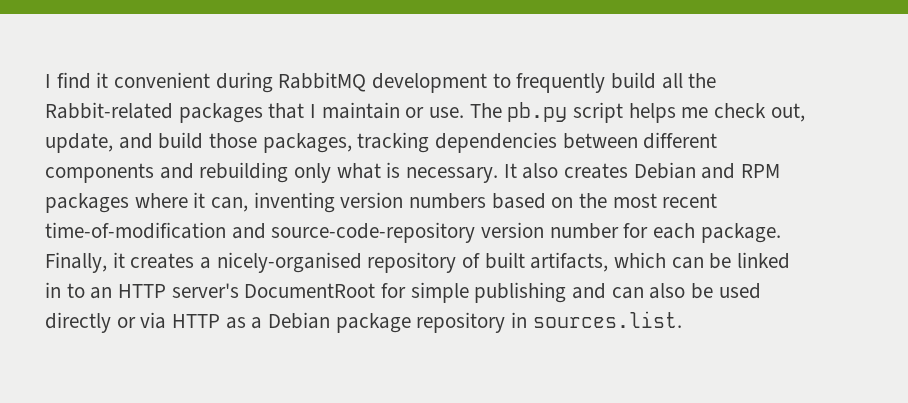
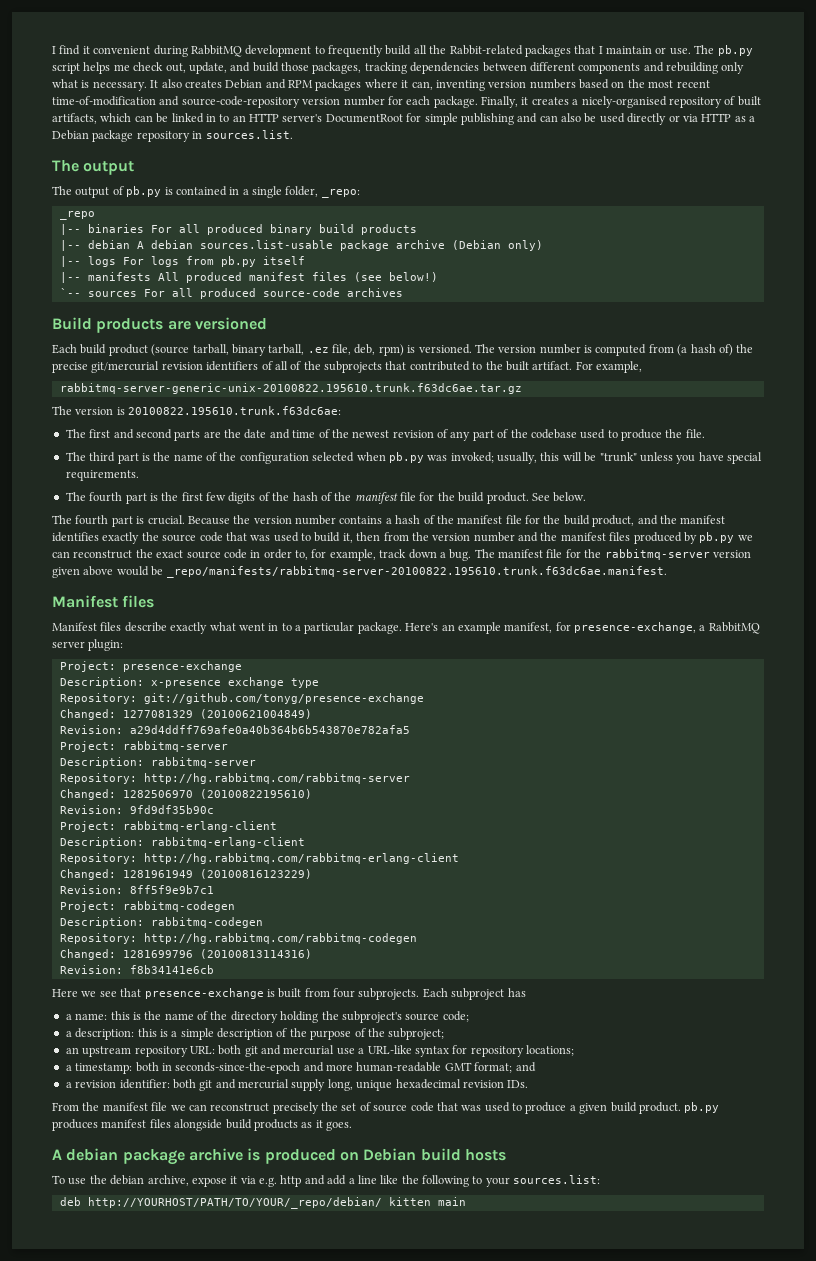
(682, 319) none -> [52,160,135,175] [52,186,360,198] [59,211,95,220] [59,224,417,235] [59,240,543,251] [59,256,305,267] [59,272,438,283] [59,288,403,299] [52,317,267,333] [52,344,754,356] [52,361,642,373] [59,383,522,394] [52,406,342,415] [65,429,705,441] [65,452,762,464] [65,470,139,481] [65,492,587,504] [52,515,726,527] [52,532,753,544] [52,549,751,561] [52,566,667,578] [52,595,155,608] [52,622,760,634] [52,639,124,651] [59,661,242,672] [59,677,319,688] [59,693,424,704] [59,709,312,720] [59,725,410,734] [59,741,228,752] [59,757,256,768] [59,773,410,784] [59,789,312,800] [59,805,214,814] [59,821,277,832] [59,837,305,848] [59,853,459,864] [59,869,312,880] [59,885,214,894] [59,901,235,912] [59,917,263,928] [59,933,417,944] [59,949,312,960] [59,965,214,974] [52,988,526,1000] [65,1011,469,1023] [65,1028,445,1040] [65,1045,574,1057] [65,1062,536,1074] [65,1079,529,1091] [52,1102,720,1114] [52,1119,352,1131] [52,1148,506,1165] [52,1175,601,1187] [59,1197,466,1209] // The output // The output of pb.py is contained in a single folder, _repo: // _repo // |-- binaries For all produced binary build products // |-- debian A debian sources.list-usable package archive (Debian only) // |-- logs For logs from pb.py itself // |-- manifests All produced manifest files (see below!) // `-- sources For all produced source-code archives // Build products are versioned // Each build product (source tarball, binary tarball, .ez file, deb, rpm) is versioned. The version number is computed from (a hash of) the precise git/mercurial revision identifiers of all of the subprojects that contributed to the built artifact. For example, // rabbitmq-server-generic-unix-20100822.195610.trunk.f63dc6ae.tar.gz // The version is 20100822.195610.trunk.f63dc6ae: // The first and second parts are the date and time of the newest revision of any part of the codebase used to produce the file. // The third part is the name of the configuration selected when pb.py was invoked; usually, this will be "trunk" unless you have special requirements. // The fourth part is the first few digits of the hash of the manifest file for the build product. See below. // The fourth part is crucial. Because the version number contains a hash of the manifest file for the build product, and the manifest identifies exactly the source code that was used to build it, then from the version number and the manifest files produced by pb.py we can reconstruct the exact source code in order to, for example, track down a bug. The manifest file for the rabbitmq-server version given above would be _repo/manifests/rabbitmq-server-20100822.195610.trunk.f63dc6ae.manifest. // Manifest files // Manifest files describe exactly what went in to a particular package. Here's an example manifest, for presence-exchange, a RabbitMQ server plugin: // Project: presence-exchange // Description: x-presence exchange type // Repository: git://github.com/tonyg/presence-exchange // Changed: 1277081329 (20100621004849) // Revision: a29d4ddff769afe0a40b364b6b543870e782afa5 // Project: rabbitmq-server // Description: rabbitmq-server // Repository: http://hg.rabbitmq.com/rabbitmq-server // Changed: 1282506970 (20100822195610) // Revision: 9fd9df35b90c // Project: rabbitmq-erlang-client // Description: rabbitmq-erlang-client // Repository: http://hg.rabbitmq.com/rabbitmq-erlang-client // Changed: 1281961949 (20100816123229) // Revision: 8ff5f9e9b7c1 // Project: rabbitmq-codegen // Description: rabbitmq-codegen // Repository: http://hg.rabbitmq.com/rabbitmq-codegen // Changed: 1281699796 (20100813114316) // Revision: f8b34141e6cb // Here we see that presence-exchange is built from four subprojects. Each subproject has // a name: this is the name of the directory holding the subproject's source code; // a description: this is a simple description of the purpose of the subproject; // an upstream repository URL: both git and mercurial use a URL-like syntax for repository locations; // a timestamp: both in seconds-since-the-epoch and more human-readable GMT format; and // a revision identifier: both git and mercurial supply long, unique hexadecimal revision IDs. // From the manifest file we can reconstruct precisely the set of source code that was used to produce a given build product. pb.py produces manifest files alongside build products as it goes. // A debian package archive is produced on Debian build hosts // To use the debian archive, expose it via e.g. http and add a line like the following to your sources.list: // deb http://YOURHOST/PATH/TO/YOUR/_repo/debian/ kitten main

